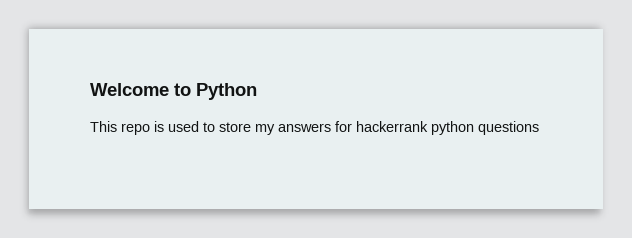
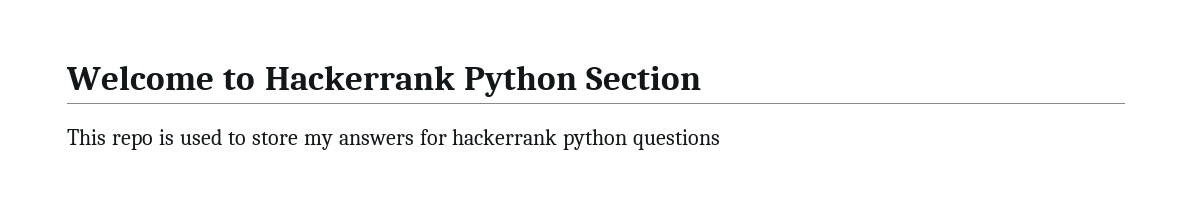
(191, 89) none -> [264,65,455,90] Hackerrank
(257, 91) none -> [586,66,702,90] Section

